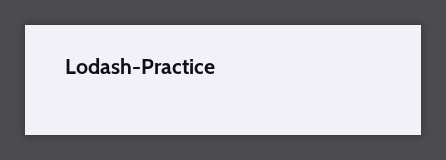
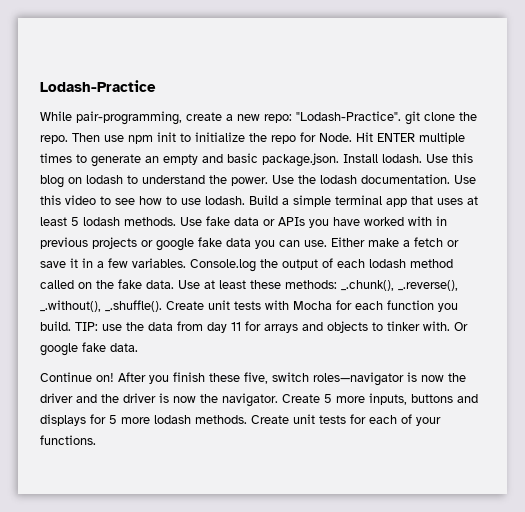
(215, 66) none -> [40,111,477,125] [40,132,465,144] [40,153,473,167] [40,174,476,188] [40,195,478,207] [40,216,447,228] [40,237,459,251] [40,258,453,272] [40,279,458,291] [40,300,458,312] [40,321,468,333] [40,342,138,356] [40,372,466,386] [40,393,478,407] [40,414,441,426] [40,435,96,445] // While pair-programming, create a new repo: "Lodash-Practice". git clone the repo. Then use npm init to initialize the repo for Node. Hit ENTER multiple times to generate an empty and basic package.json. Install lodash. Use this blog on lodash to understand the power. Use the lodash documentation. Use this video to see how to use lodash. Build a simple terminal app that uses at least 5 lodash methods. Use fake data or APIs you have worked with in previous projects or google fake data you can use. Either make a fetch or save it in a few variables. Console.log the output of each lodash method called on the fake data. Use at least these methods: _.chunk(), _.reverse(), _.without(), _.shuffle(). Create unit tests with Mocha for each function you build. TIP: use the data from day 11 for arrays and objects to tinker with. Or google fake data. // Continue on! After you finish these five, switch roles—navigator is now the driver and the driver is now the navigator. Create 5 more inputs, buttons and displays for 5 more lodash methods. Create unit tests for each of your functions.

